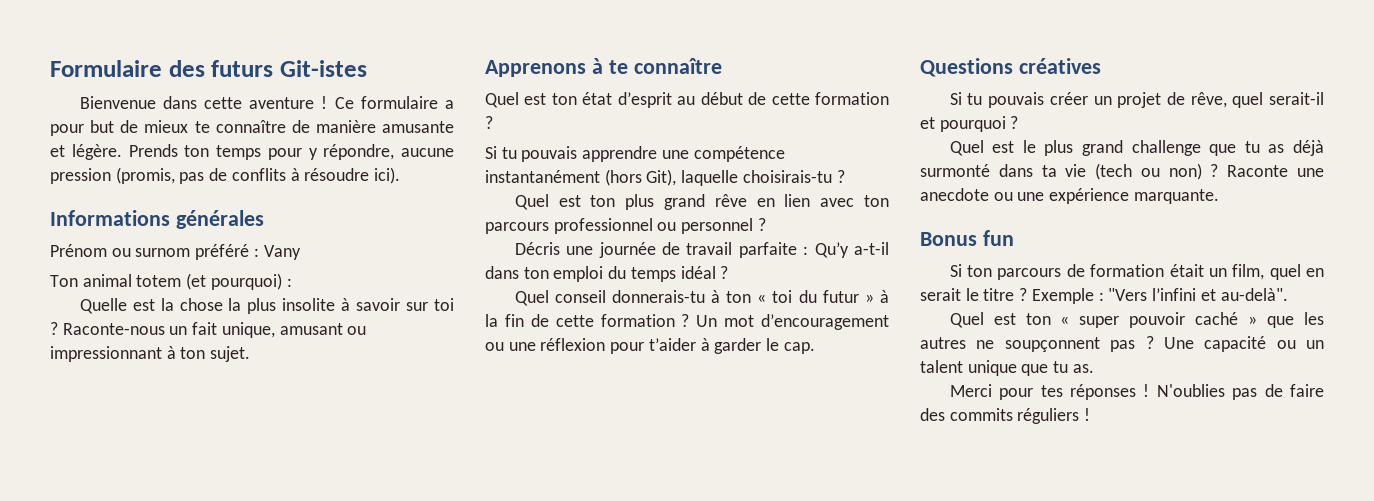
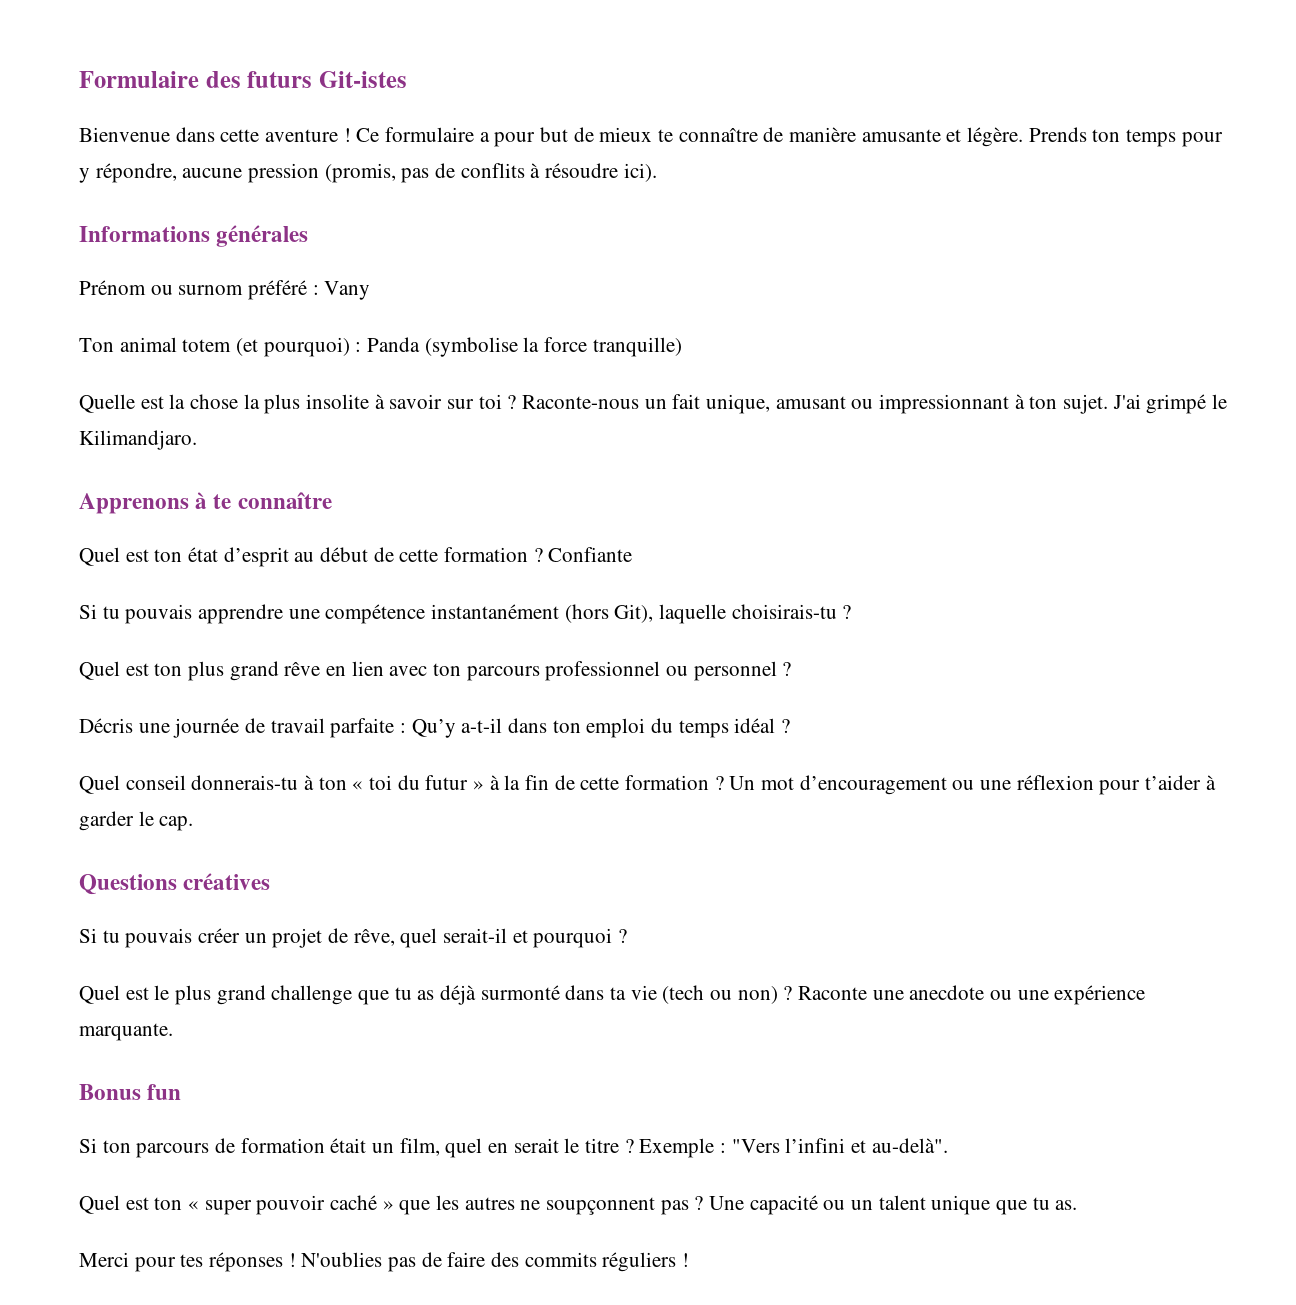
(292, 282) none -> [367,337,682,357] Panda (symbolise la force tranquille)
(251, 354) none -> [1112,394,1228,414] [79,430,197,450] J'ai grimpé le Kilimandjaro.
(493, 122) none -> [548,547,633,562] Confiante

